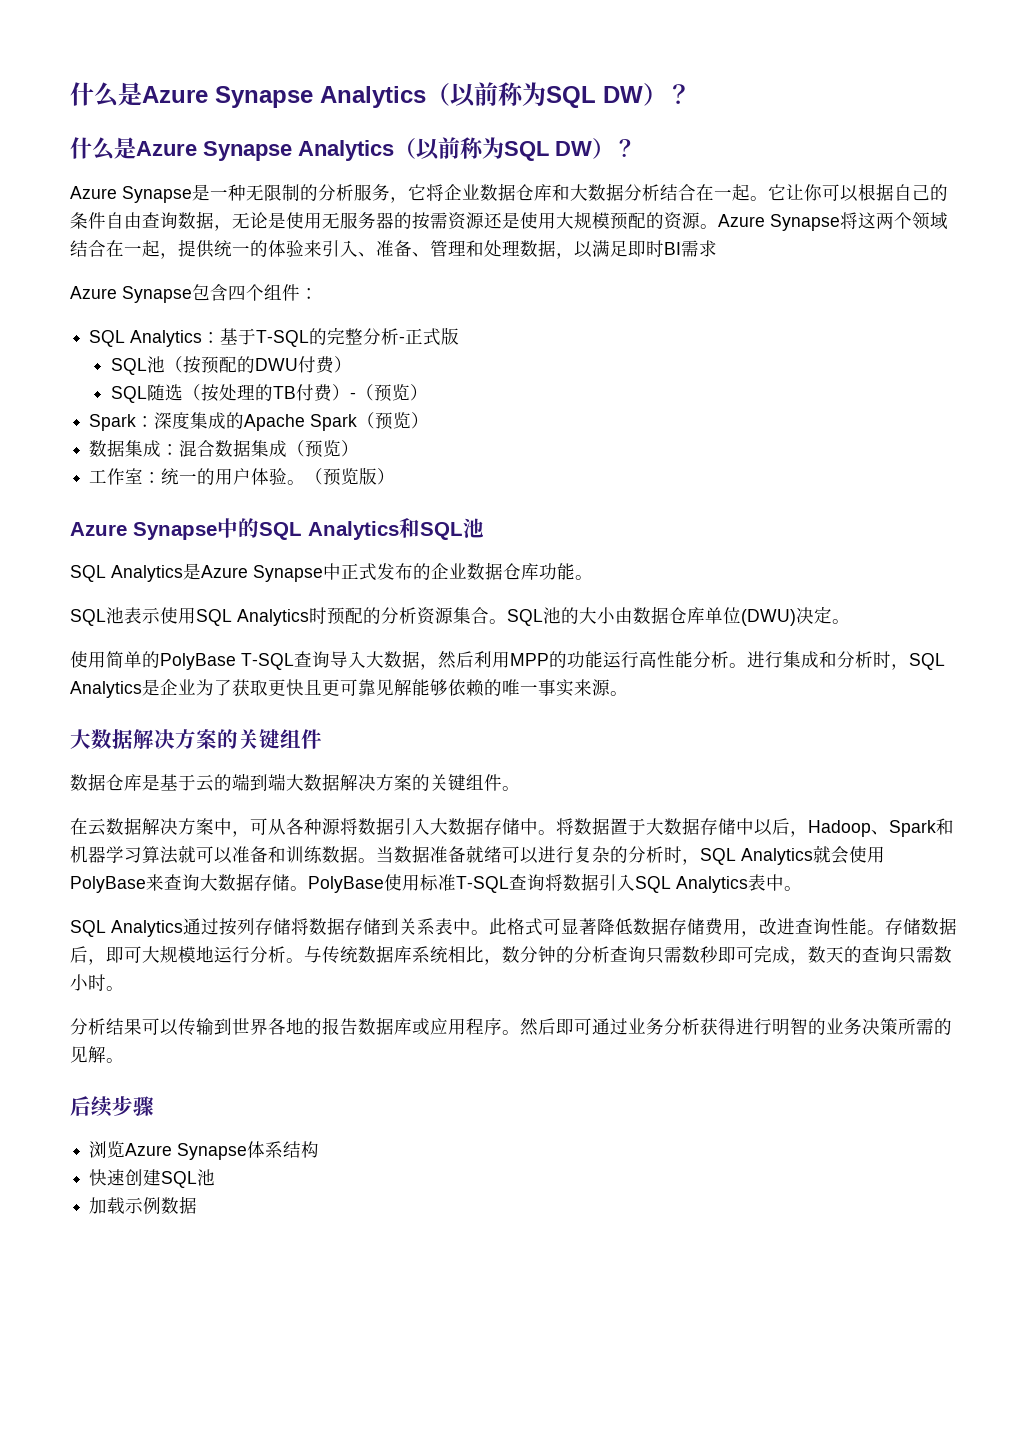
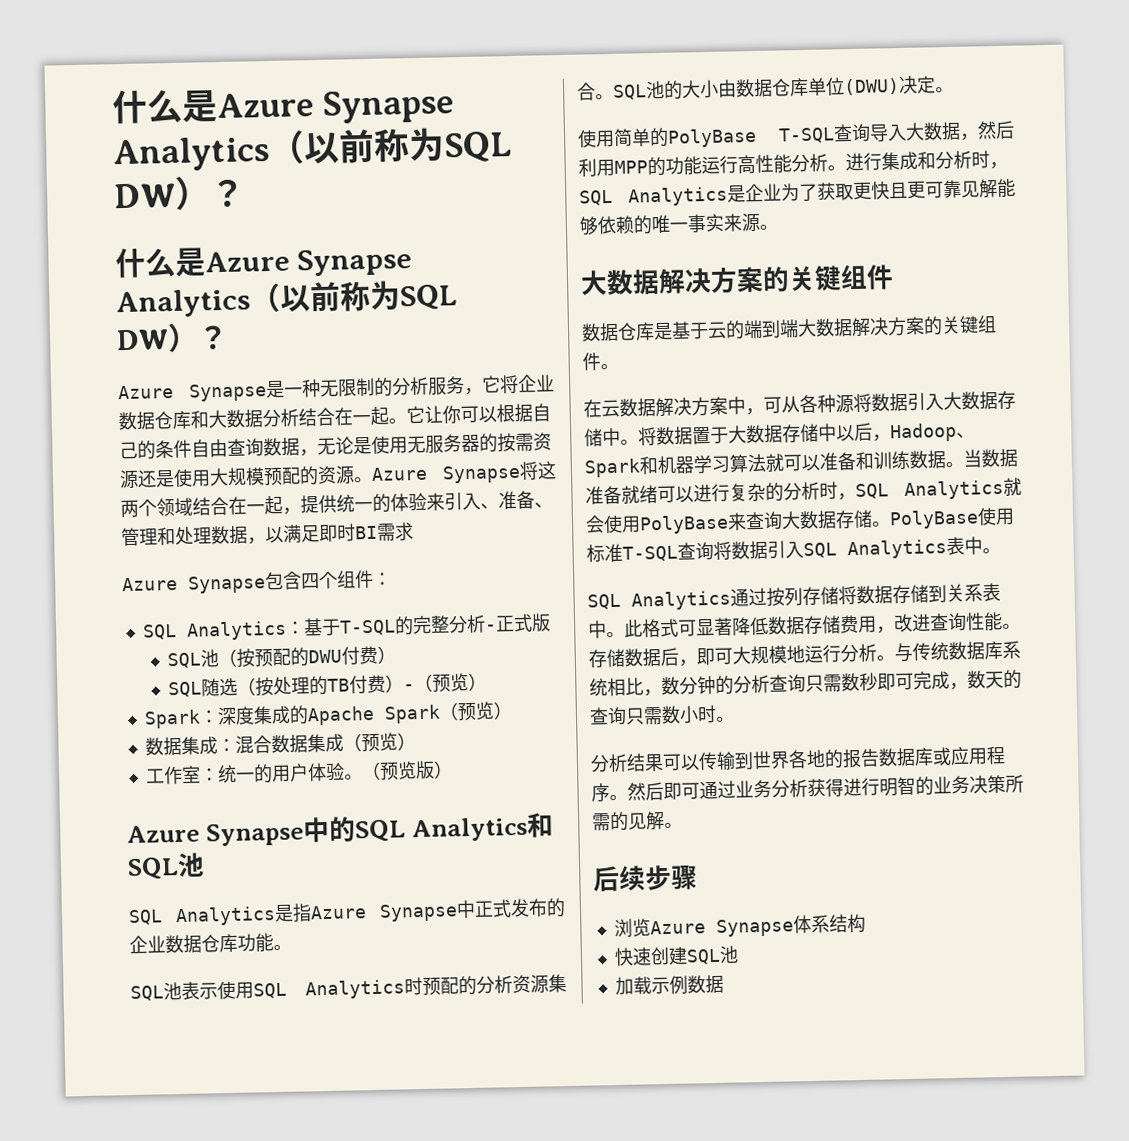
(201, 571) none -> [292,903,312,923] 指

